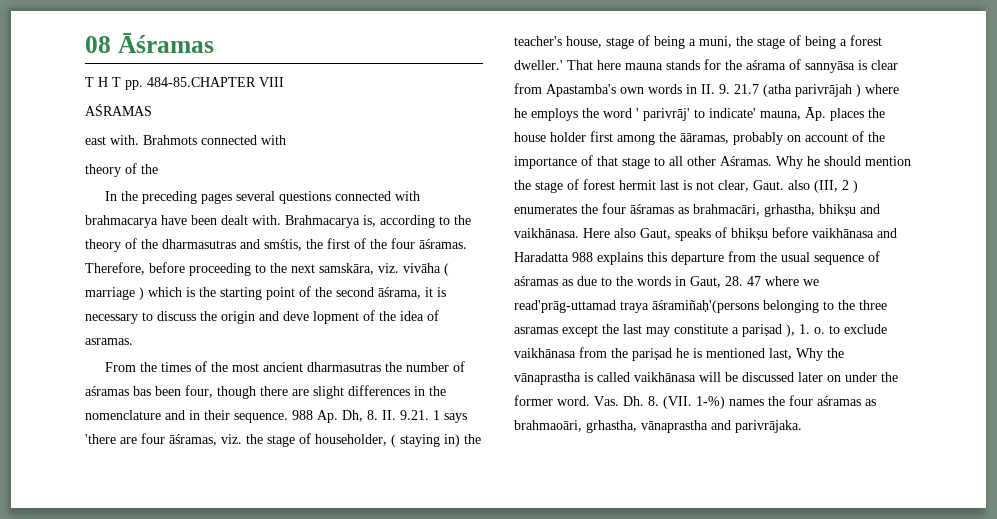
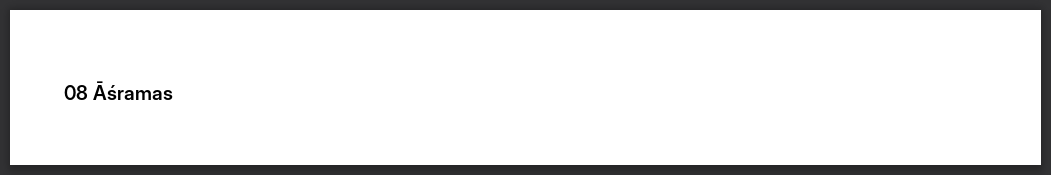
[85,77,284,90] [85,104,152,116] [85,135,286,145] [85,163,158,177] [105,191,421,204] [85,215,471,228] [85,238,467,252] [85,262,449,276] [85,286,446,300] [85,310,439,324] [85,338,133,345] [105,361,466,372] [85,385,446,399] [85,410,467,423] [85,433,481,447] [514,35,882,49] [514,59,898,73] [514,83,899,97] [514,107,885,121] [514,131,885,145] [514,155,911,169] [514,179,858,193] [514,203,880,217] [514,227,897,241] [514,251,880,265] [514,276,819,288] [514,300,887,313] [514,324,887,337] [514,347,844,361] [514,372,898,385] [514,395,876,409] [514,420,802,433] // T H T pp. 484-85.CHAPTER VIII // AŚRAMAS // east with. Brahmots connected with // theory of the // In the preceding pages several questions connected with brahmacarya have been dealt with. Brahmacarya is, according to the theory of the dharmasutras and smśtis, the first of the four āśramas. Therefore, before proceeding to the next samskāra, viz. vivāha ( marriage ) which is the starting point of the second āśrama, it is necessary to discuss the origin and deve lopment of the idea of asramas. // From the times of the most ancient dharmasutras the number of aśramas bas been four, though there are slight differences in the nomenclature and in their sequence. 988 Ap. Dh, 8. II. 9.21. 1 says 'there are four āśramas, viz. the stage of householder, ( staying in) the teacher's house, stage of being a muni, the stage of being a forest dweller.' That here mauna stands for the aśrama of sannyāsa is clear from Apastamba's own words in II. 9. 21.7 (atha parivrājah ) where he employs the word ' parivrāj' to indicate' mauna, Āp. places the house holder first among the āāramas, probably on account of the importance of that stage to all other Aśramas. Why he should mention the stage of forest hermit last is not clear, Gaut. also (III, 2 ) enumerates the four āśramas as brahmacāri, grhastha, bhikṣu and vaikhānasa. Here also Gaut, speaks of bhikṣu before vaikhānasa and Haradatta 988 explains this departure from the usual sequence of aśramas as due to the words in Gaut, 28. 47 where we read'prāg-uttamad traya āśramiñaḥ'(persons belonging to the three asramas except the last may constitute a pariṣad ), 1. o. to exclude vaikhānasa from the pariṣad he is mentioned last, Why the vānaprastha is called vaikhānasa will be discussed later on under the former word. Vas. Dh. 8. (VII. 1-%) names the four aśramas as brahmaoāri, grhastha, vānaprastha and parivrājaka. -> (174, 90) none

